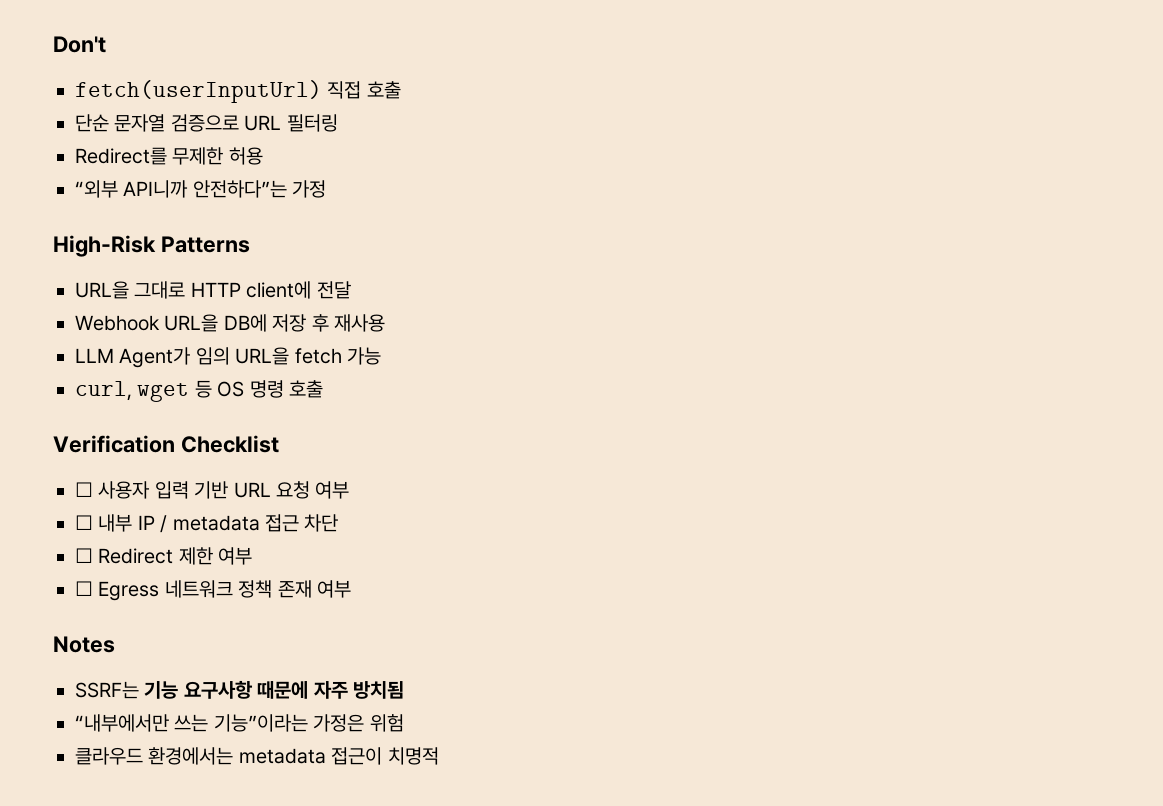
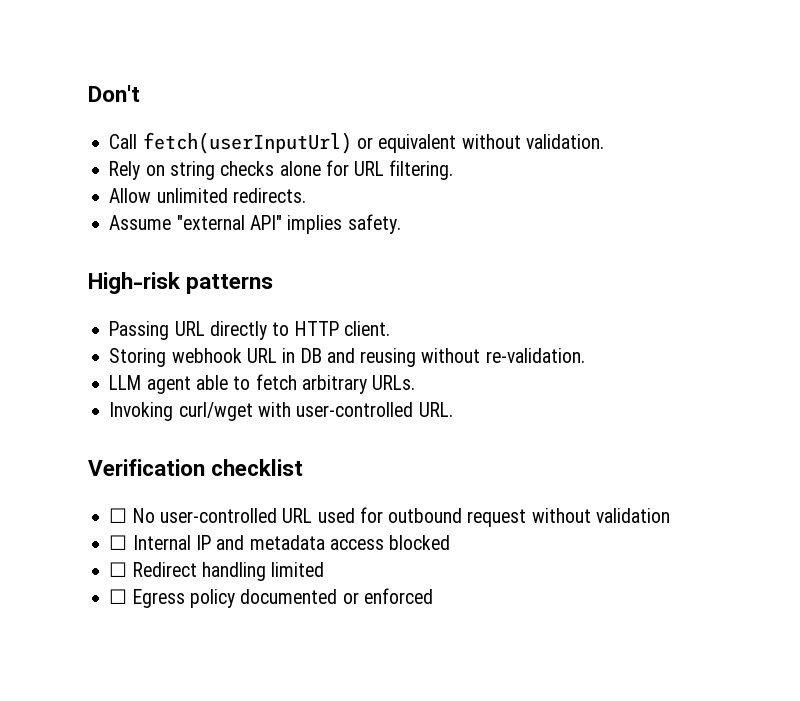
[75,80,401,103] [75,114,338,132] [75,147,263,165] [75,180,327,198] [53,235,250,257] [75,281,351,299] [75,314,385,332] [75,347,381,368] [75,380,323,402] fetch(userInputUrl) 직접 호출 // 단순 문자열 검증으로 URL 필터링 // Redirect를 무제한 허용 // “외부 API니까 안전하다”는 가정 // High-Risk Patterns // URL을 그대로 HTTP client에 전달 // Webhook URL을 DB에 저장 후 재사용 // LLM Agent가 임의 URL을 fetch 가능 // curl, wget 등 OS 명령 호출 -> [109,132,604,154] [109,160,454,180] [109,188,306,203] [109,214,401,234] [88,272,274,294] [109,321,390,340] [109,348,585,367] [109,374,416,394] [109,402,453,421] Call fetch(userInputUrl) or equivalent without validation. // Rely on string checks alone for URL filtering. // Allow unlimited redirects. // Assume "external API" implies safety. // High-risk patterns // Passing URL directly to HTTP client. // Storing webhook URL in DB and reusing without re-validation. // LLM agent able to fetch arbitrary URLs. // Invoking curl/wget with user-controlled URL.
[180,435,279,453] [75,481,350,499] [75,514,339,533] Checklist // ☐ 사용자 입력 기반 URL 요청 여부 // ☐ 내부 IP / metadata 접근 차단 -> [211,459,304,476] [109,507,670,527] [109,535,451,550] checklist // ☐ No user-controlled URL used for outbound request without validation // ☐ Internal IP and metadata access blocked
[178,547,253,565] 제한 여부 -> [201,562,325,581] handling limited
[164,580,351,598] [53,636,115,653] [75,680,404,699] [75,714,404,732] [75,747,439,765] 네트워크 정책 존재 여부 // Notes // SSRF는 기능 요구사항 때문에 자주 방치됨 // “내부에서만 쓰는 기능”이라는 가정은 위험 // 클라우드 환경에서는 metadata 접근이 치명적 -> [189,588,433,608] policy documented or enforced

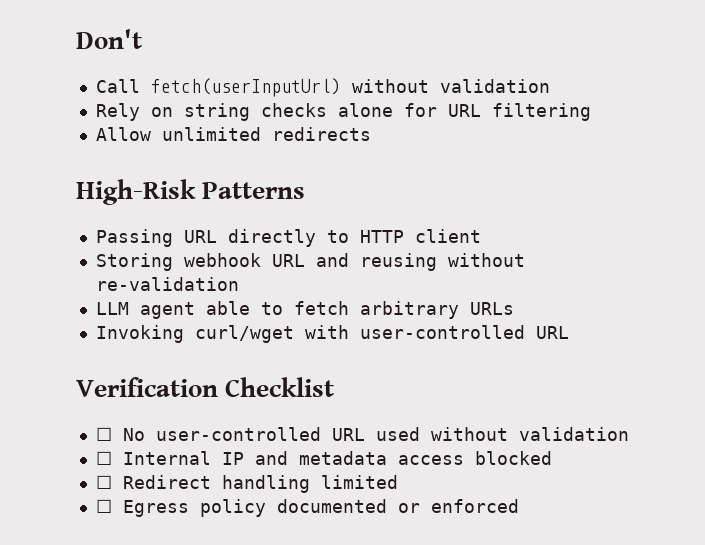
[356,134,604,153] or equivalent without validation. -> [351,79,550,93] without validation
[389,160,454,180] filtering. -> [491,103,591,121] filtering
[232,188,306,203] [109,214,401,234] [88,272,274,294] redirects. // Assume "external API" implies safety. // High-risk patterns -> [271,127,371,141] [76,179,306,205] redirects // High-Risk Patterns
[343,321,390,336] client. -> [414,229,481,243] client
[282,348,322,363] in DB -> (305, 260) none
[485,348,585,363] re-validation. -> [95,277,239,291] re-validation
[372,375,416,390] URLs. -> [469,302,514,315] URLs
[418,402,453,417] URL. -> [535,326,569,339] URL
[211,459,304,476] checklist -> [225,377,335,397] Checklist
[359,507,527,527] for outbound request -> (420, 434) none

